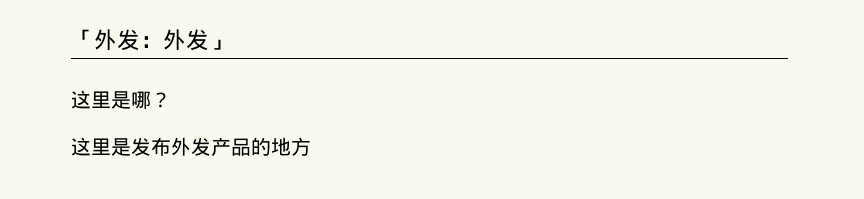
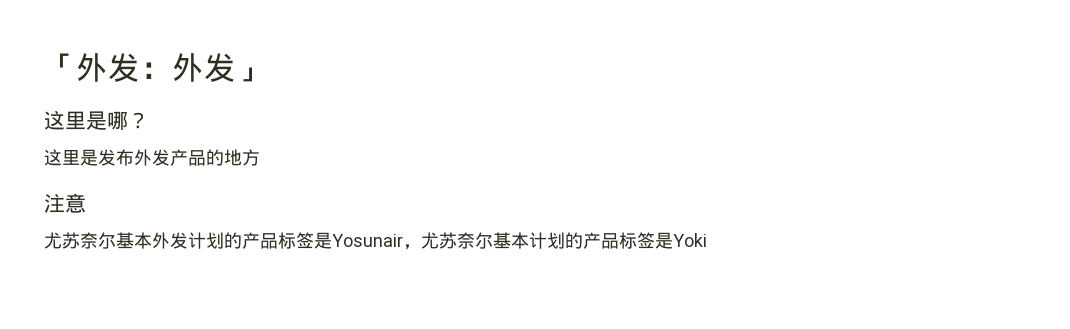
(311, 146) none -> [44,193,86,213] [44,232,707,250] // 注意 // 尤苏奈尔基本外发计划的产品标签是Yosunair，尤苏奈尔基本计划的产品标签是Yoki

